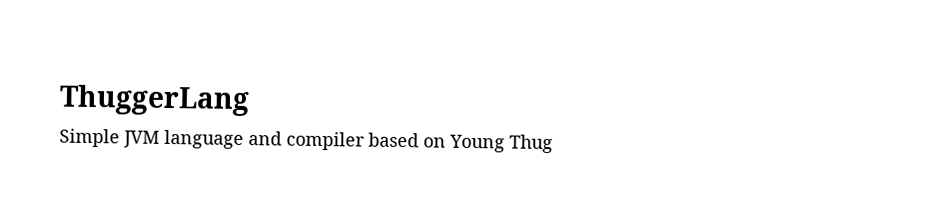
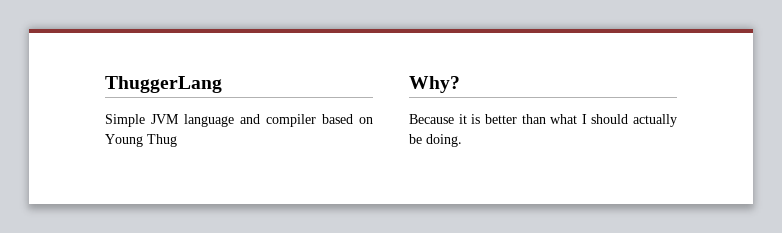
(553, 144) none -> [409,76,460,93] [409,114,677,127] [409,134,462,147] // Why? // Because it is better than what I should actually be doing.

